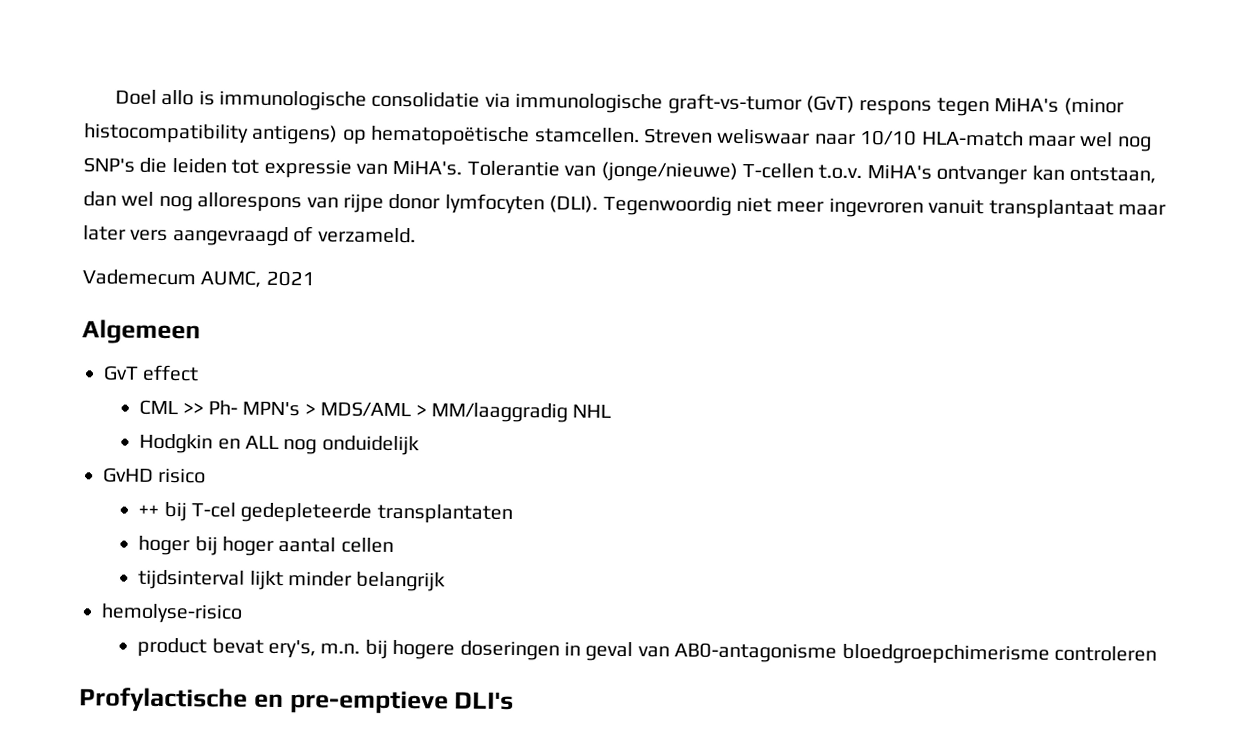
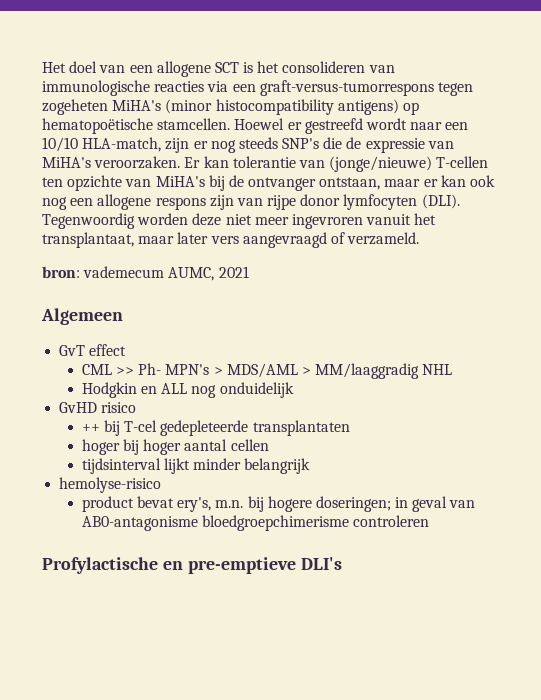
[114,89,990,117] Doel allo is immunologische consolidatie via immunologische graft-vs-tumor (GvT) respons tegen -> [42,61,395,77] [42,80,473,96] [42,99,108,115] Het doel van een allogene SCT is het consolideren van immunologische reacties via een graft-versus-tumorrespons tegen zogeheten
[643,128,1152,152] [83,157,1156,185] [83,191,303,213] Streven weliswaar naar 10/10 HLA-match maar wel nog SNP's die leiden tot expressie van MiHA's. Tolerantie van (jonge/nieuwe) T-cellen t.o.v. MiHA's ontvanger kan ontstaan, dan wel nog allorespons -> [234,118,469,134] [42,137,454,153] [42,156,489,172] [42,175,496,191] [42,194,234,210] Hoewel er gestreefd wordt naar een 10/10 HLA-match, zijn er nog steeds SNP's die de expressie van MiHA's veroorzaken. Er kan tolerantie van (jonge/nieuwe) T-cellen ten opzichte van MiHA's bij de ontvanger ontstaan, maar er kan ook nog een allogene respons zijn
(732, 205) none -> [137,213,222,226] worden deze
[988,199,1114,220] transplantaat -> [414,213,437,225] [42,232,134,248] het transplantaat,
[82,269,196,286] Vademecum -> [42,266,165,278] bron: vademecum
[459,640,560,661] doseringen -> [315,496,391,512] doseringen;

